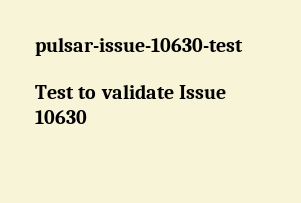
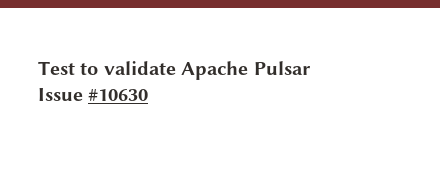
[35,37,243,56] pulsar-issue-10630-test // -> (38, 68) none
[178,85,226,99] [35,110,87,124] Issue 10630 -> [181,61,311,80] [38,88,149,101] Apache Pulsar Issue #10630

